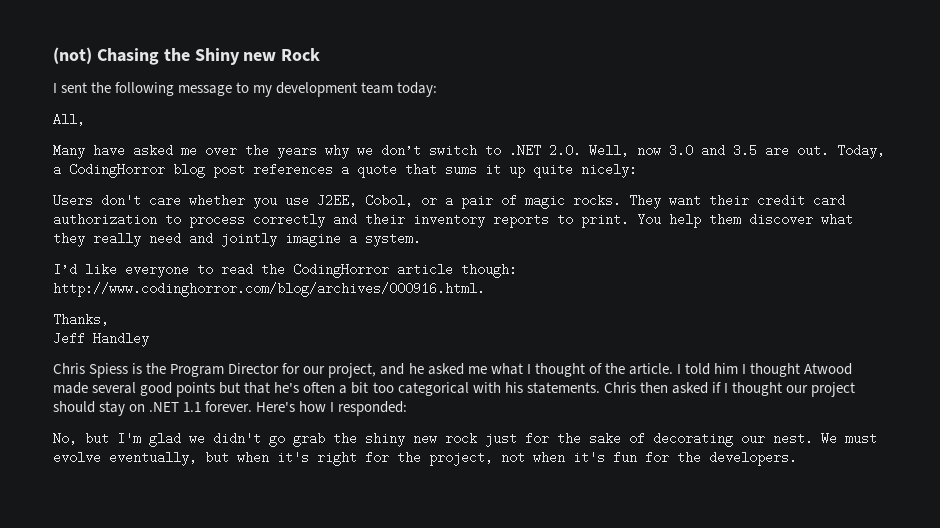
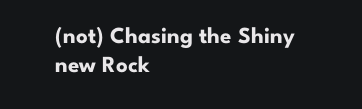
[53,82,438,97] [53,113,85,126] [53,144,885,159] [53,163,637,178] [53,194,845,209] [53,213,853,228] [53,232,421,247] [53,263,517,278] [53,282,485,297] [53,313,109,326] [53,332,149,347] [53,363,853,378] [53,382,856,397] [53,401,408,416] [53,432,877,447] [53,451,797,466] // I sent the following message to my development team today: // All, // Many have asked me over the years why we don’t switch to .NET 2.0. Well, now 3.0 and 3.5 are out. Today, a CodingHorror blog post references a quote that sums it up quite nicely: // Users don't care whether you use J2EE, Cobol, or a pair of magic rocks. They want their credit card authorization to process correctly and their inventory reports to print. You help them discover what they really need and jointly imagine a system. // I’d like everyone to read the CodingHorror article though: http://www.codinghorror.com/blog/archives/000916.html. // Thanks, // Jeff Handley // Chris Spiess is the Program Director for our project, and he asked me what I thought of the article. I told him I thought Atwood made several good points but that he's often a bit too categorical with his statements. Chris then asked if I thought our project should stay on .NET 1.1 forever. Here's how I responded: // No, but I'm glad we didn't go grab the shiny new rock just for the sake of decorating our nest. We must evolve eventually, but when it's right for the project, not when it's fun for the developers. -> (151, 64) none

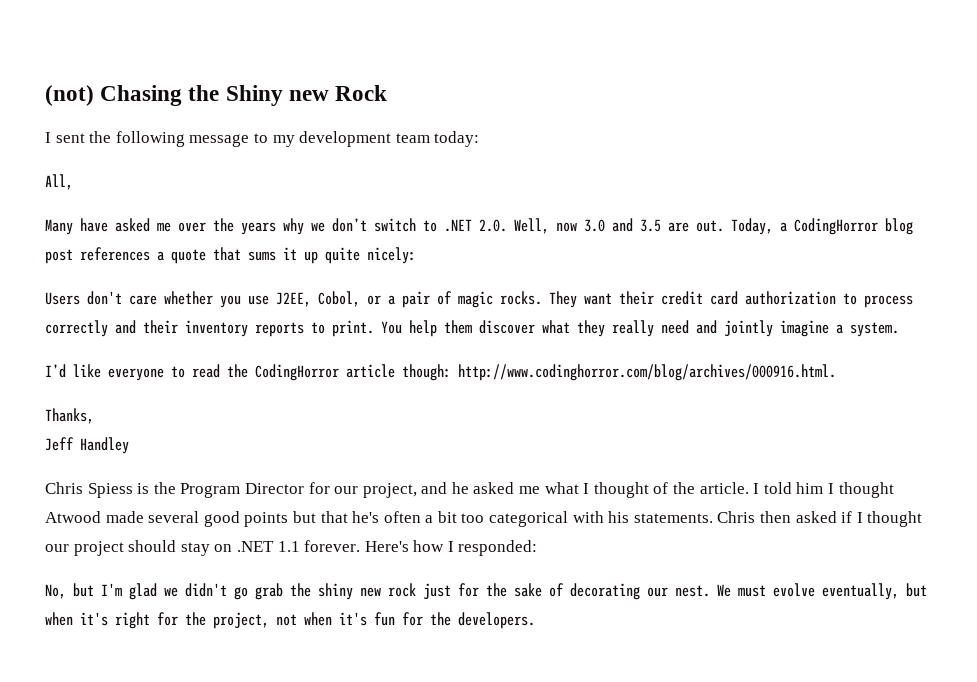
(151, 64) none -> [45,131,480,147] [45,174,73,190] [45,218,913,235] [45,247,416,264] [45,291,913,308] [45,320,899,337] [45,364,836,381] [45,408,94,424] [45,437,129,454] [45,482,894,498] [45,511,923,527] [45,540,538,556] [45,583,927,600] [45,612,535,629] // I sent the following message to my development team today: // All, // Many have asked me over the years why we don’t switch to .NET 2.0. Well, now 3.0 and 3.5 are out. Today, a CodingHorror blog post references a quote that sums it up quite nicely: // Users don't care whether you use J2EE, Cobol, or a pair of magic rocks. They want their credit card authorization to process correctly and their inventory reports to print. You help them discover what they really need and jointly imagine a system. // I’d like everyone to read the CodingHorror article though: http://www.codinghorror.com/blog/archives/000916.html. // Thanks, // Jeff Handley // Chris Spiess is the Program Director for our project, and he asked me what I thought of the article. I told him I thought Atwood made several good points but that he's often a bit too categorical with his statements. Chris then asked if I thought our project should stay on .NET 1.1 forever. Here's how I responded: // No, but I'm glad we didn't go grab the shiny new rock just for the sake of decorating our nest. We must evolve eventually, but when it's right for the project, not when it's fun for the developers.

